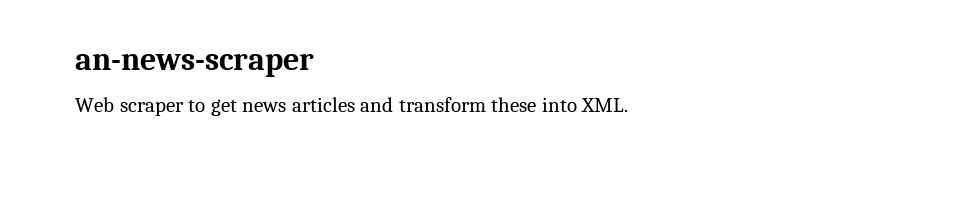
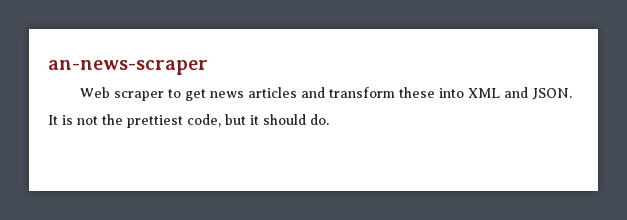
[581,98,629,112] XML. -> [467,87,572,100] [48,114,329,128] XML and JSON. // It is not the prettiest code, but it should do.

